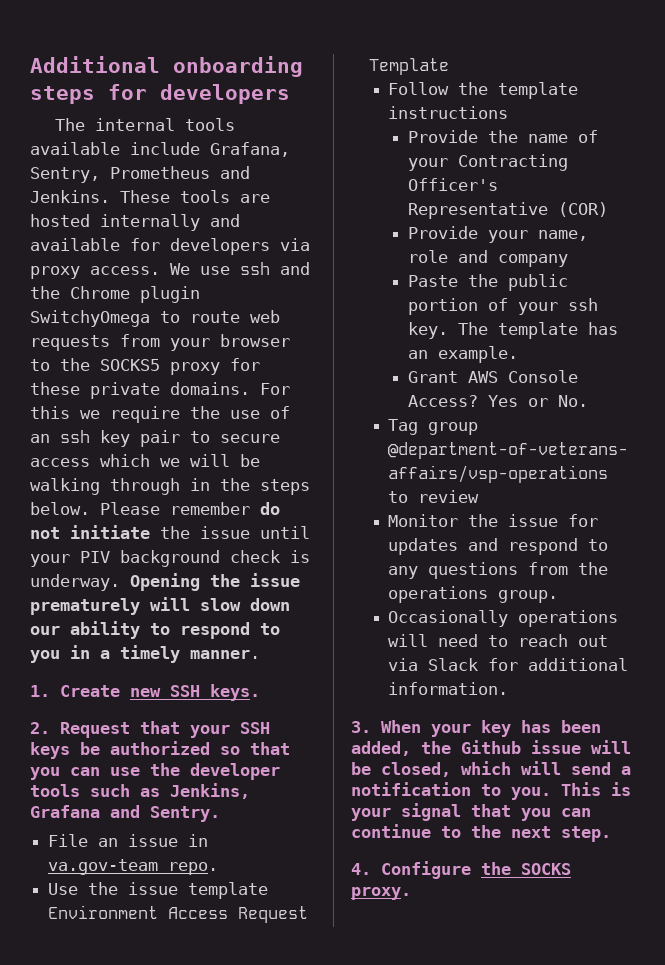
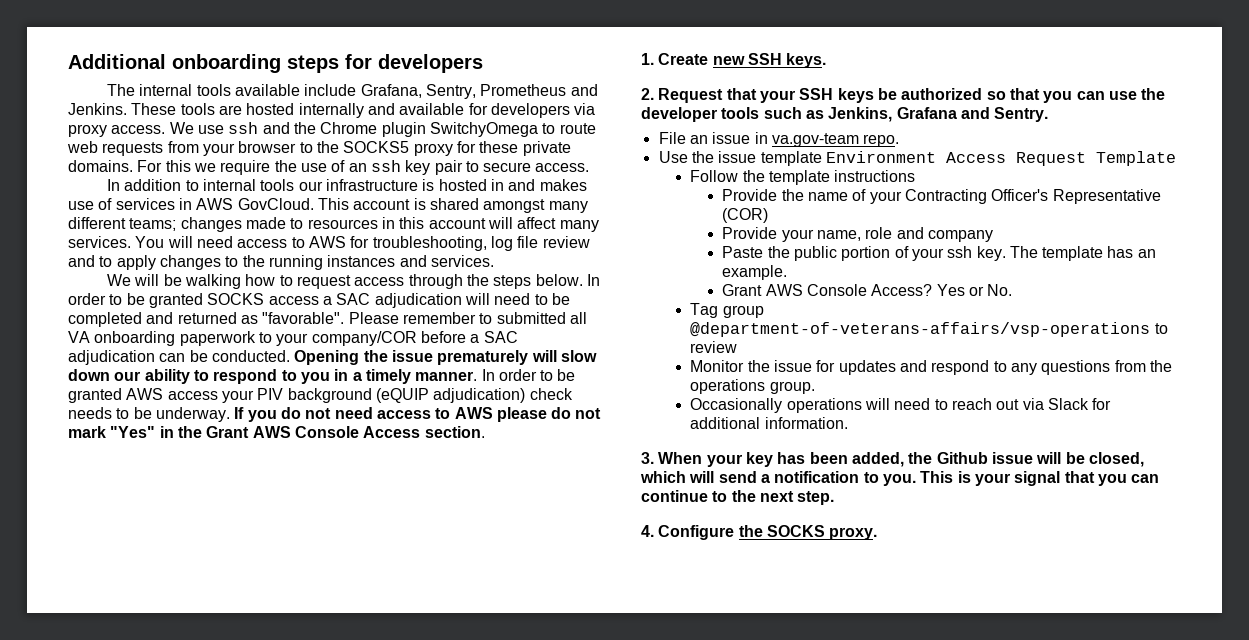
[30,454,260,467] [30,478,310,495] [30,502,280,515] [30,525,310,539] [30,550,310,567] [30,574,120,591] access which we will be walking through in the steps below. Please remember do not initiate the issue until your PIV background check is underway. -> [535,163,590,172] [107,179,587,191] [68,198,588,213] [68,217,599,232] [68,236,590,251] [68,255,494,270] [107,274,600,289] [68,293,570,308] [68,312,587,327] [68,331,518,346] [68,350,290,365] access. // In addition to internal tools our infrastructure is hosted in and makes use of services in AWS GovCloud. This account is shared amongst many different teams; changes made to resources in this account will affect many services. You will need access to AWS for troubleshooting, log file review and to apply changes to the running instances and services. // We will be walking how to request access through the steps below. In order to be granted SOCKS access a SAC adjudication will need to be completed and returned as "favorable". Please remember to submitted all VA onboarding paperwork to your company/COR before a SAC adjudication can be conducted.
(260, 654) none -> [481,369,576,381] [68,388,573,403] [68,407,602,422] [68,426,485,438] In order to be granted AWS access your PIV background (eQUIP adjudication) check needs to be underway. If you do not need access to AWS please do not mark "Yes" in the Grant AWS Console Access section.

